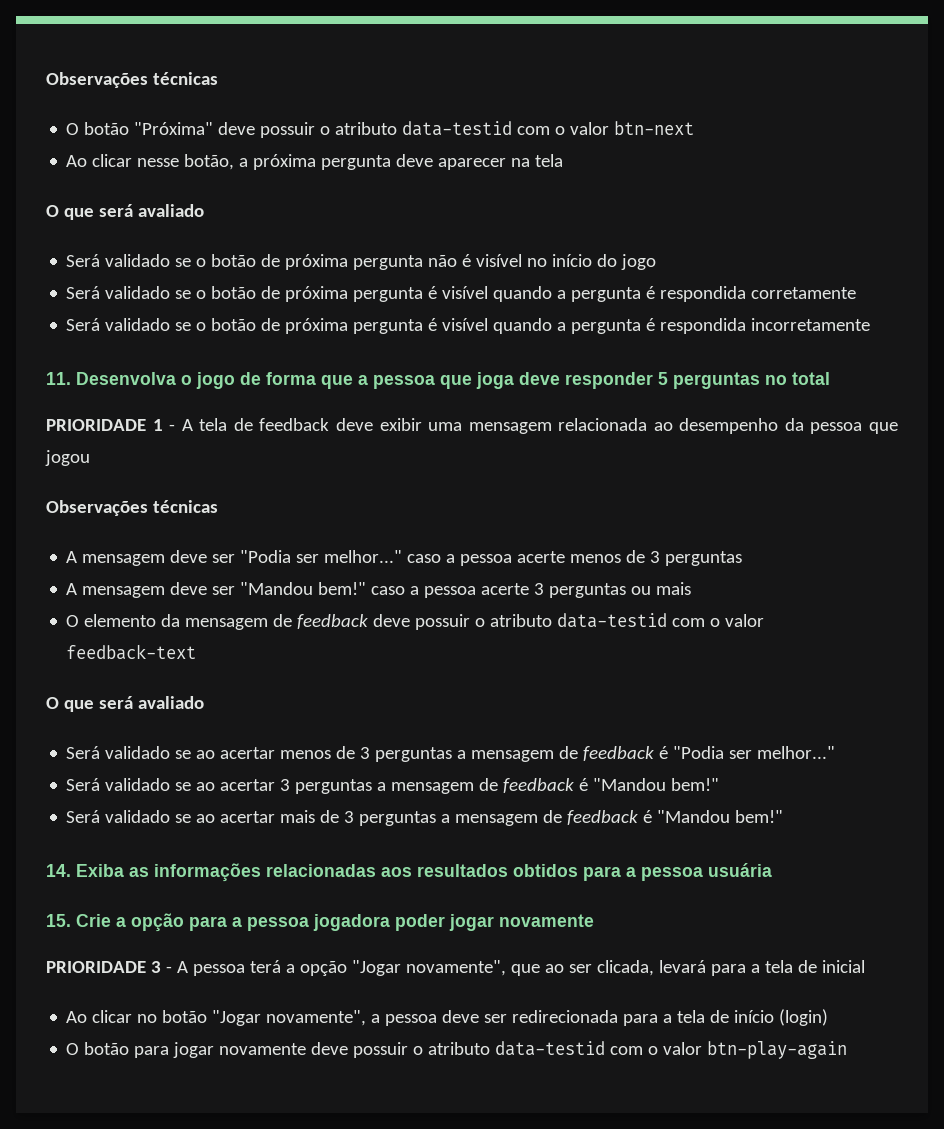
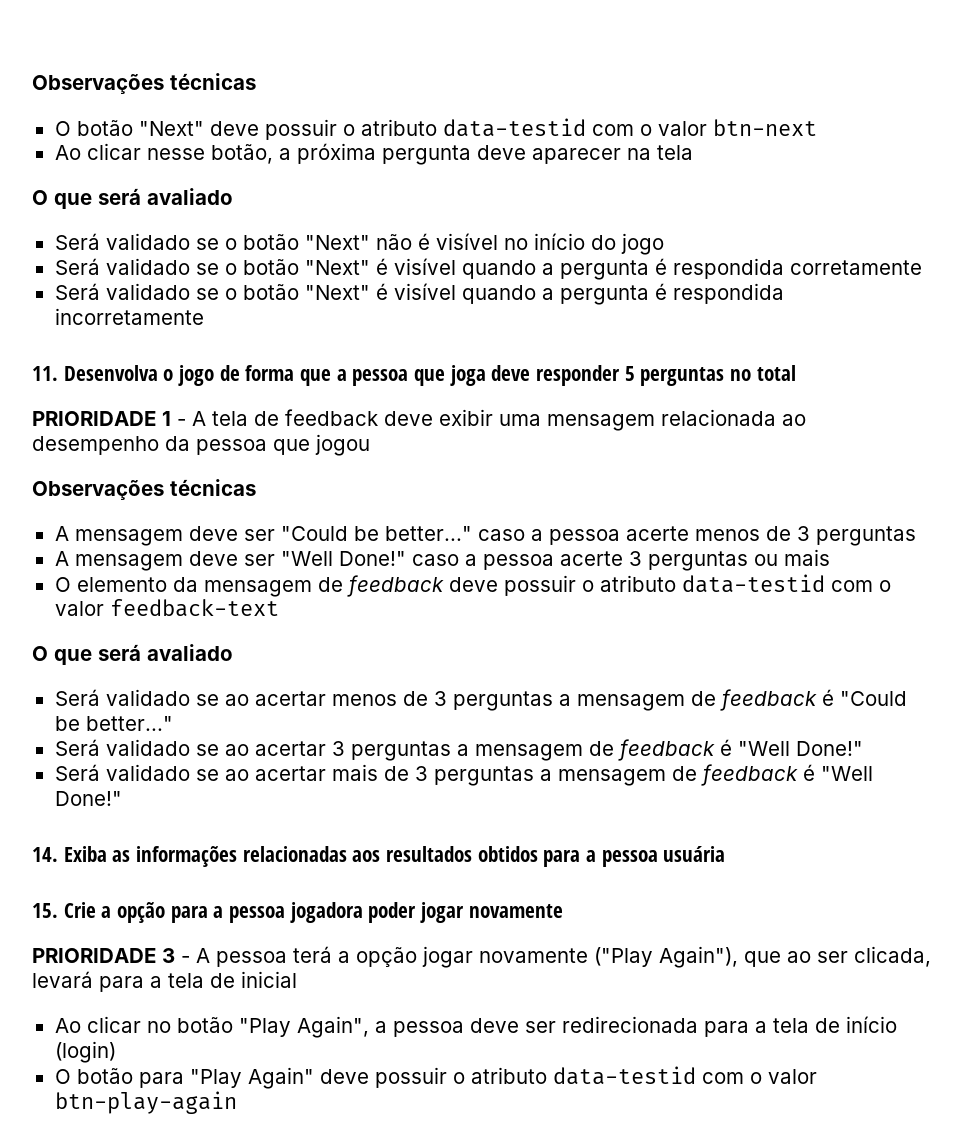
[134,122,214,135] "Próxima" -> [138,121,204,136] "Next"
[261,254,424,270] de próxima pergunta -> [304,235,370,250] "Next"
[261,286,424,302] de próxima pergunta -> [304,260,370,275] "Next"
[261,318,424,334] de próxima pergunta -> [304,285,370,300] "Next"
[240,550,403,563] "Podia ser melhor..." -> [280,526,472,541] "Could be better..."
[240,582,367,595] "Mandou bem!" -> [280,551,406,566] "Well Done!"
[673,746,836,759] "Podia ser melhor..." -> [839,691,907,706] [54,716,173,731] "Could be better..."
[593,778,720,791] "Mandou bem!" -> [737,741,863,756] "Well Done!"
[657,810,784,823] "Mandou bem!" -> [820,766,873,781] [54,791,122,806] "Well Done!"
[351,960,506,976] "Jogar novamente", -> [422,946,738,968] jogar novamente ("Play Again"),
[212,1010,367,1026] "Jogar novamente", -> [238,1016,369,1038] "Play Again",
[173,1042,307,1058] jogar novamente -> [189,1067,314,1089] "Play Again"

